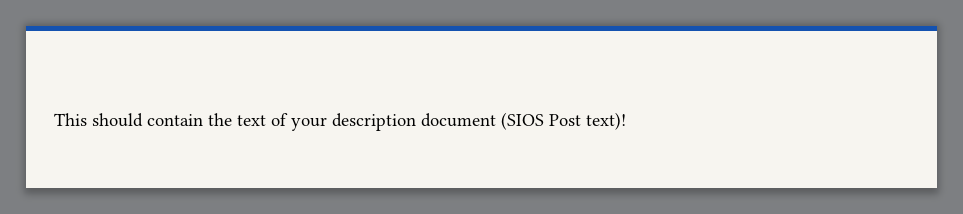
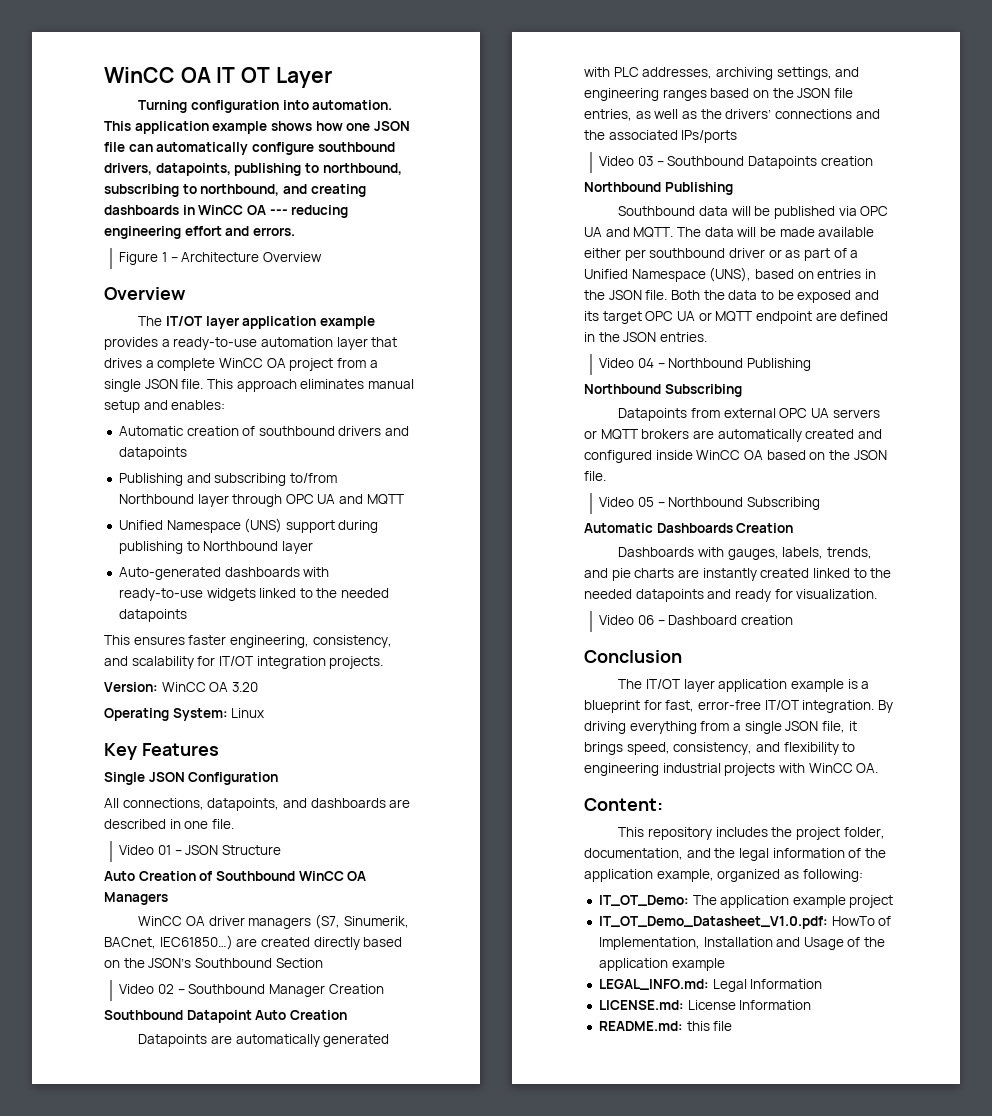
[54,112,626,131] This should contain the text of your description document (SIOS Post text)! -> [104,67,332,88] [138,100,393,113] [104,121,410,134] [104,142,395,155] [104,163,402,176] [104,184,366,197] [104,205,349,218] [104,226,295,239] [119,252,323,265] [104,287,186,300] [138,316,375,329] [104,337,398,350] [104,358,378,371] [104,379,414,392] [104,400,226,413] [118,426,410,436] [118,447,187,460] [118,473,337,486] [118,494,404,507] [118,518,379,533] [118,541,313,554] [118,567,330,580] [118,588,390,601] [118,609,187,622] [104,635,392,648] [104,656,384,669] [104,682,258,692] [104,708,265,721] [104,743,219,760] [104,772,279,785] [104,798,411,811] [104,819,234,829] [119,845,282,855] [104,871,367,881] [104,892,168,905] [138,914,409,929] [104,935,403,950] [104,958,323,968] [119,984,384,997] [104,1010,347,1023] [138,1034,390,1047] [584,67,860,80] [584,88,853,101] [584,109,880,121] [584,130,738,143] [599,156,873,169] [584,182,733,195] [618,206,889,219] [584,227,875,238] [584,248,859,261] [584,267,876,282] [584,290,879,303] [584,311,889,324] [584,332,707,342] [599,358,812,371] [584,384,742,397] [618,408,880,421] [584,429,882,442] [584,450,887,463] [584,471,606,481] [599,497,821,510] [584,523,794,533] [618,547,872,560] [584,568,892,581] [584,589,878,602] [599,615,794,625] [584,650,682,663] [618,679,870,692] [584,700,893,713] [584,721,857,734] [584,742,856,755] [584,763,879,776] [584,798,663,811] [618,827,885,840] [584,848,886,861] [584,869,863,882] [598,895,894,908] [598,916,892,929] [598,937,886,950] [598,958,725,971] [598,979,823,992] [598,1000,812,1010] [598,1021,733,1031] WinCC OA IT OT Layer // Turning configuration into automation. This application example shows how one JSON file can automatically configure southbound drivers, datapoints, publishing to northbound, subscribing to northbound, and creating dashboards in WinCC OA --- reducing engineering effort and errors. // Figure 1 – Architecture Overview // Overview // The IT/OT layer application example provides a ready-to-use automation layer that drives a complete WinCC OA project from a single JSON file. This approach eliminates manual setup and enables: // Automatic creation of southbound drivers and datapoints // Publishing and subscribing to/from Northbound layer through OPC UA and MQTT // Unified Namespace (UNS) support during publishing to Northbound layer // Auto-generated dashboards with ready-to-use widgets linked to the needed datapoints // This ensures faster engineering, consistency, and scalability for IT/OT integration projects. // Version: WinCC OA 3.20 // Operating System: Linux // Key Features // Single JSON Configuration // All connections, datapoints, and dashboards are described in one file. // Video 01 – JSON Structure // Auto Creation of Southbound WinCC OA Managers // WinCC OA driver managers (S7, Sinumerik, BACnet, IEC61850…) are created directly based on the JSON’s Southbound Section // Video 02 – Southbound Manager Creation // Southbound Datapoint Auto Creation // Datapoints are automatically generated with PLC addresses, archiving settings, and engineering ranges based on the JSON file entries, as well as the drivers’ connections and the associated IPs/ports // Video 03 – Southbound Datapoints creation // Northbound Publishing // Southbound data will be published via OPC UA and MQTT. The data will be made available either per southbound driver or as part of a Unified Namespace (UNS), based on entries in the JSON file. Both the data to be exposed and its target OPC UA or MQTT endpoint are defined in the JSON entries. // Video 04 – Northbound Publishing // Northbound Subscribing // Datapoints from external OPC UA servers or MQTT brokers are automatically created and configured inside WinCC OA based on the JSON file. // Video 05 – Northbound Subscribing // Automatic Dashboards Creation // Dashboards with gauges, labels, trends, and pie charts are instantly created linked to the needed datapoints and ready for visualization. // Video 06 – Dashboard creation // Conclusion // The IT/OT layer application example is a blueprint for fast, error-free IT/OT integration. By driving everything from a single JSON file, it brings speed, consistency, and flexibility to engineering industrial projects with WinCC OA. // Content: // This repository includes the project folder, documentation, and the legal information of the application example, organized as following: // IT_OT_Demo: The application example project // IT_OT_Demo_Datasheet_V1.0.pdf: HowTo of Implementation, Installation and Usage of the application example // LEGAL_INFO.md: Legal Information // LICENSE.md: License Information // README.md: this file

